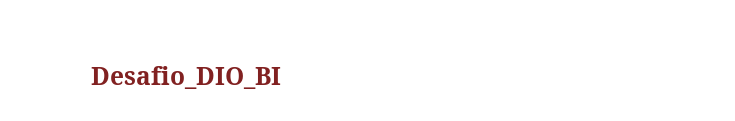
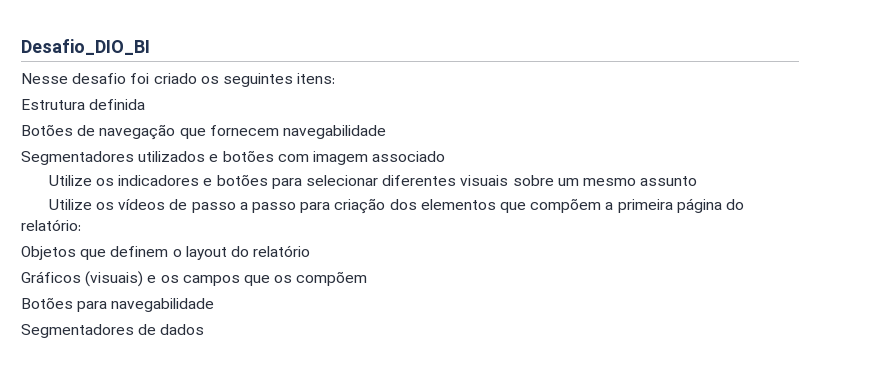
(281, 77) none -> [21,73,336,87] [21,99,146,110] [21,124,386,140] [21,150,446,165] [48,174,698,189] [48,198,744,214] [21,219,81,231] [21,245,311,260] [21,271,368,287] [21,297,215,312] [21,324,205,338] // Nesse desafio foi criado os seguintes itens: // Estrutura definida // Botões de navegação que fornecem navegabilidade // Segmentadores utilizados e botões com imagem associado // Utilize os indicadores e botões para selecionar diferentes visuais sobre um mesmo assunto // Utilize os vídeos de passo a passo para criação dos elementos que compõem a primeira página do relatório: // Objetos que definem o layout do relatório // Gráficos (visuais) e os campos que os compõem // Botões para navegabilidade // Segmentadores de dados

